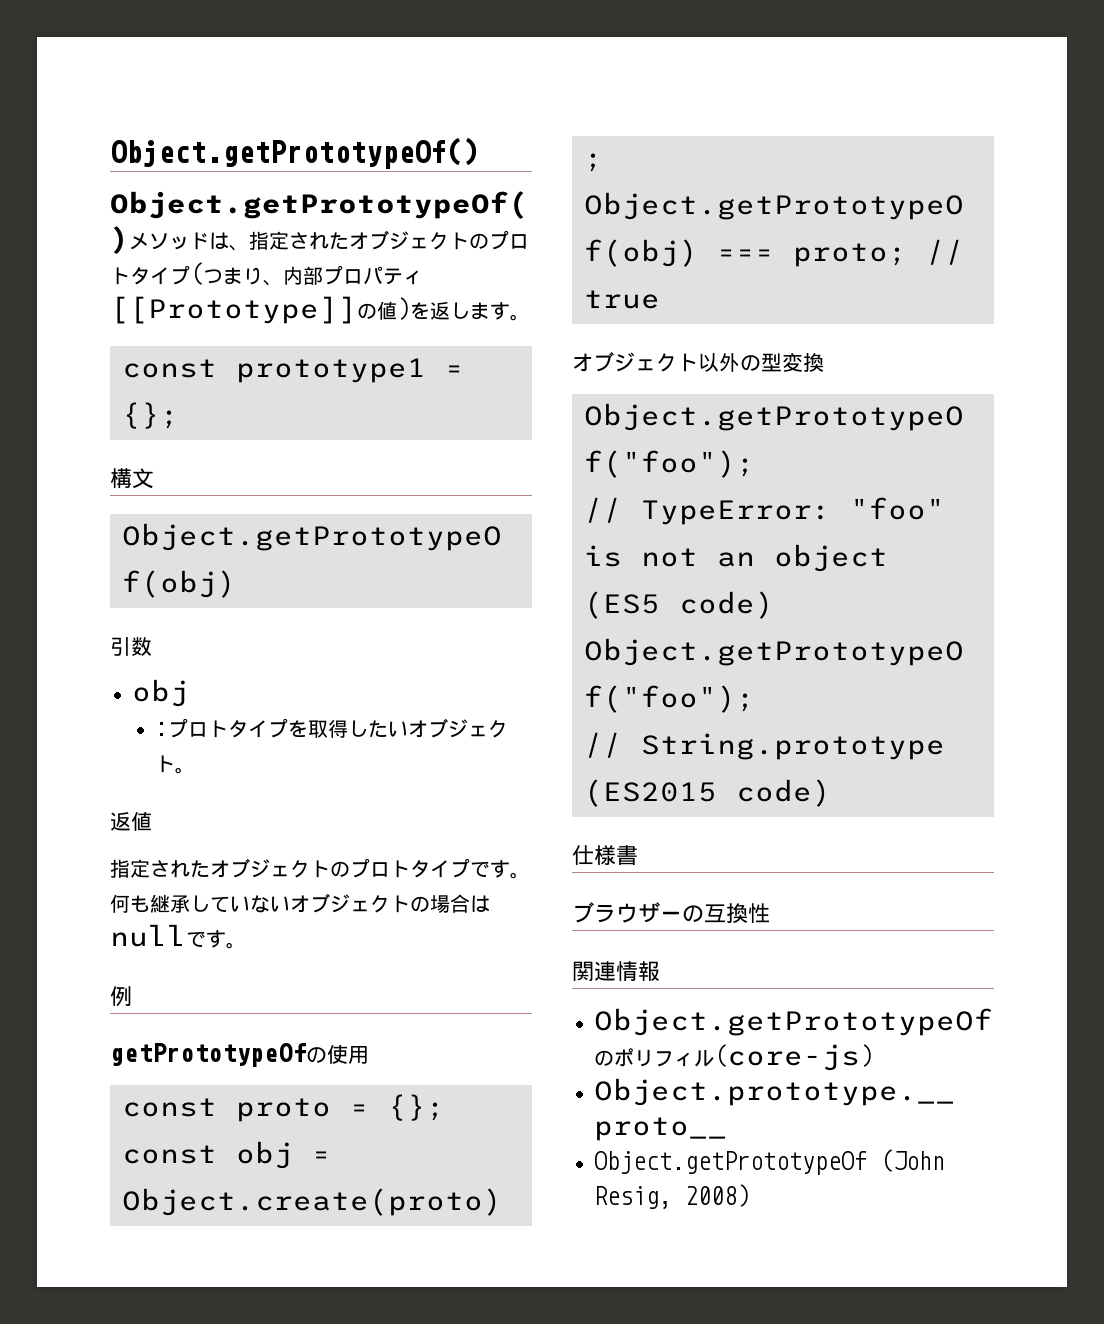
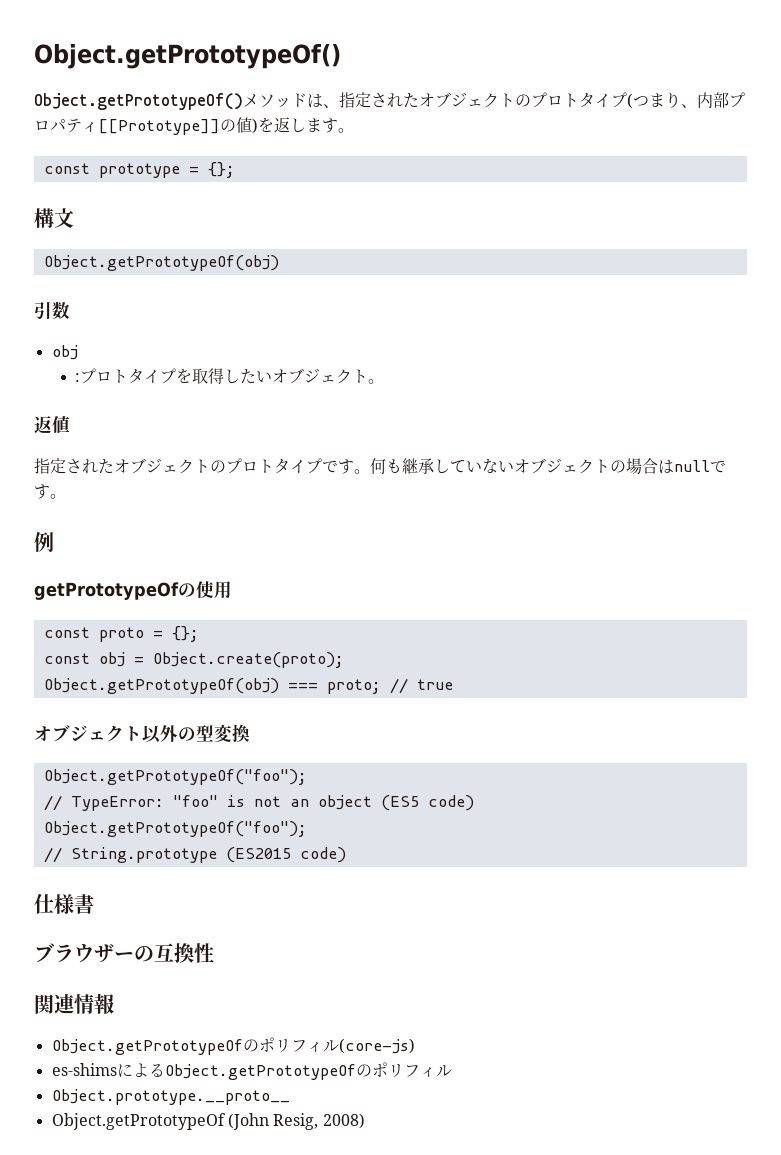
[236,358,426,383] prototype1 -> [98,163,180,178] prototype
(873, 1057) none -> [51,1062,452,1080] // es-shimsによるObject.getPrototypeOfのポリフィル

